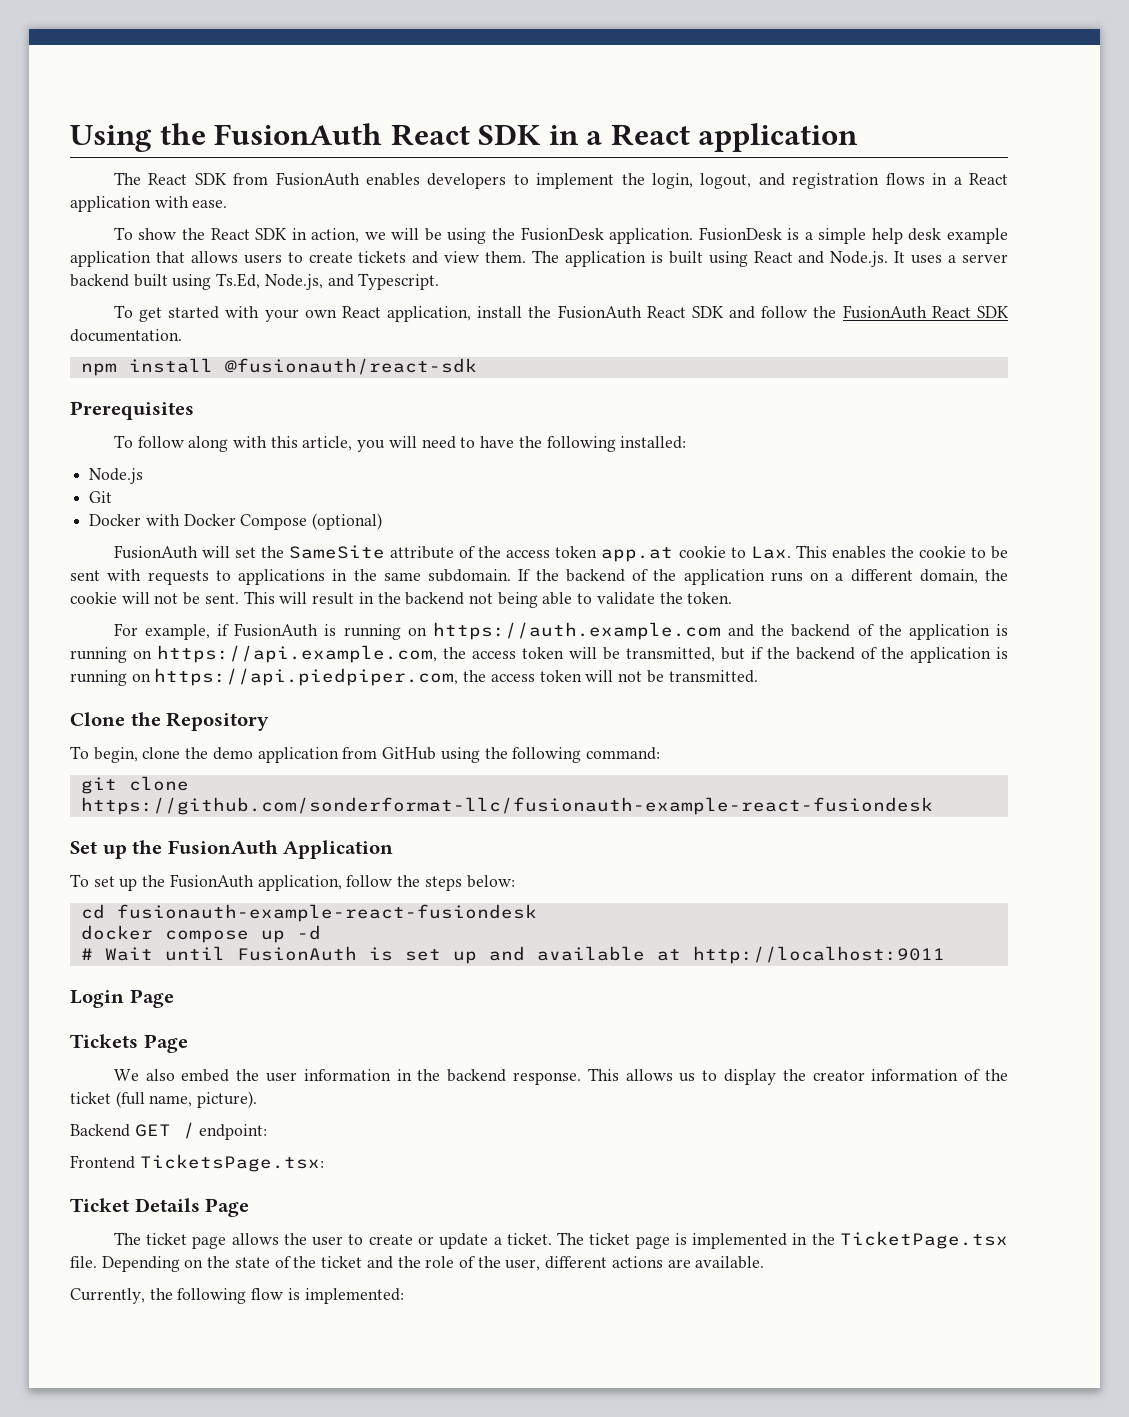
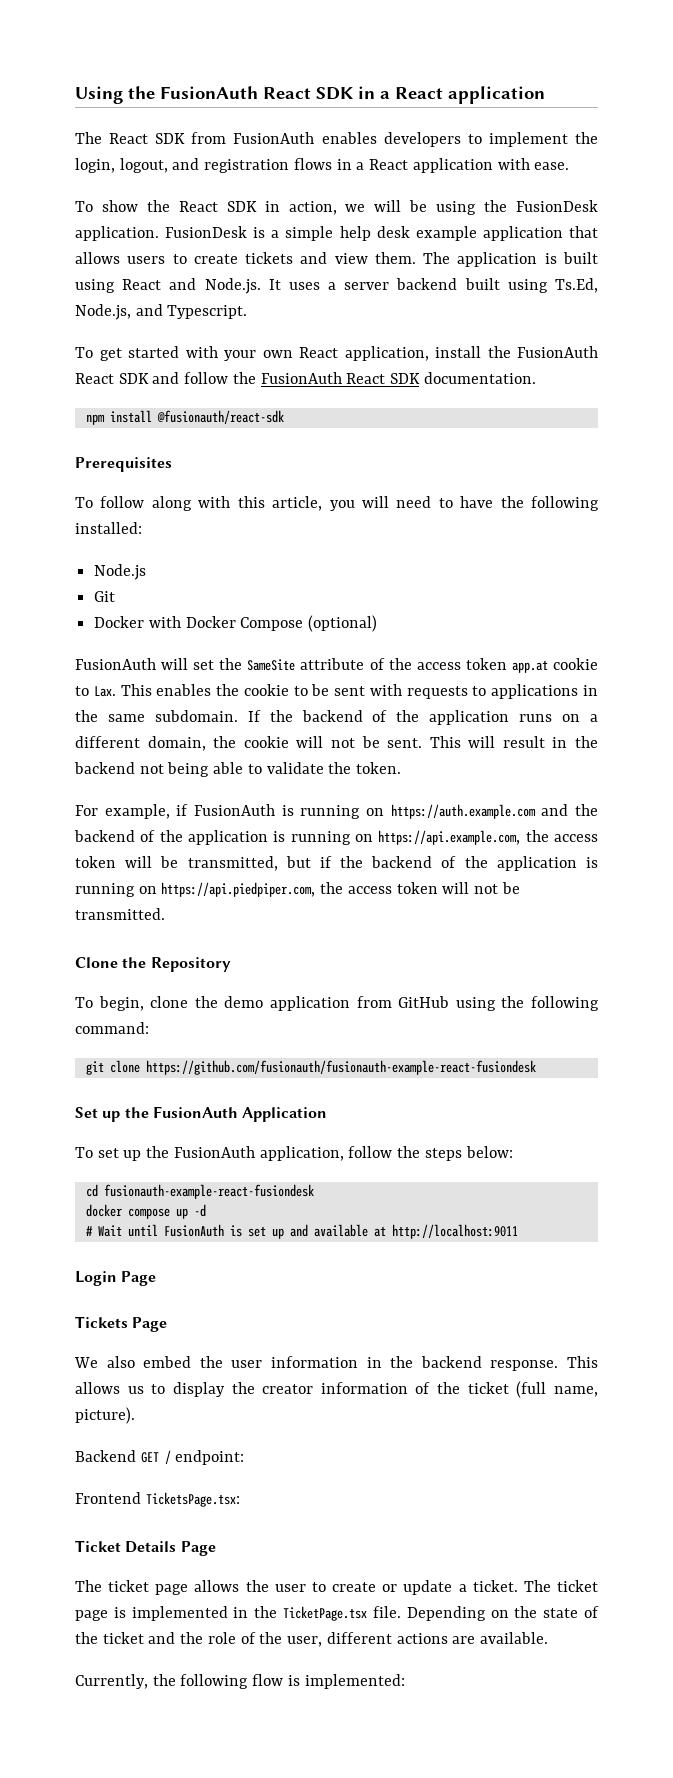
[80,797,933,815] https://github.com/sonderformat-llc/fusionauth-example-react-fusiondesk -> [145,1060,536,1075] https://github.com/fusionauth/fusionauth-example-react-fusiondesk

